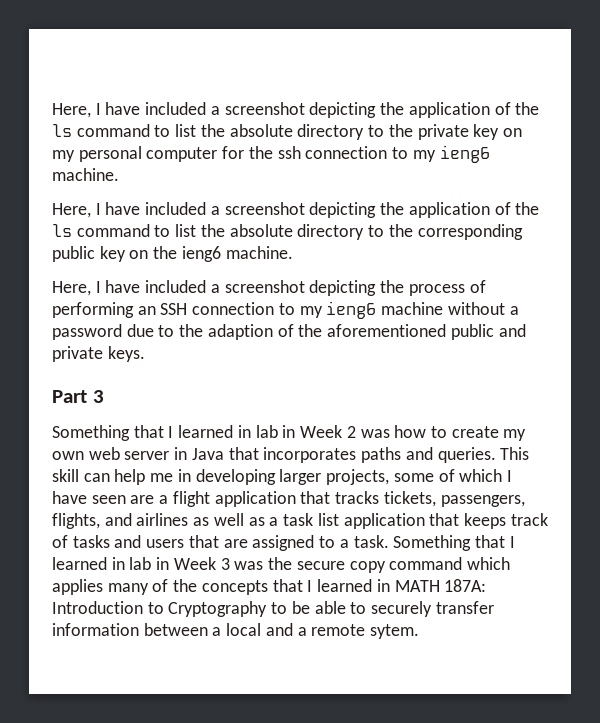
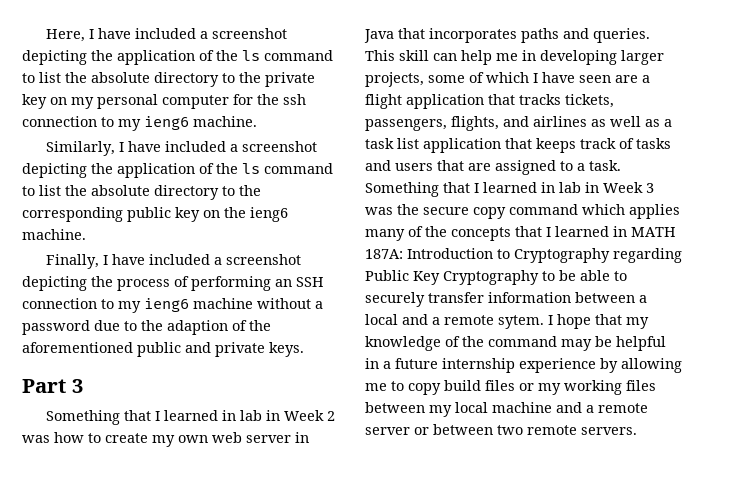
[52,203,91,218] Here, -> [46,141,116,156] Similarly,
[52,281,91,296] Here, -> [46,254,100,269] Finally,
(268, 609) none -> [613,248,682,263] [365,270,539,285] regarding Public Key Cryptography
(420, 631) none -> [548,314,649,329] [365,336,666,351] [365,358,682,373] [365,380,656,395] [365,402,648,417] [365,424,637,435] I hope that my knowledge of the command may be helpful in a future internship experience by allowing me to copy build files or my working files between my local machine and a remote server or between two remote servers.

